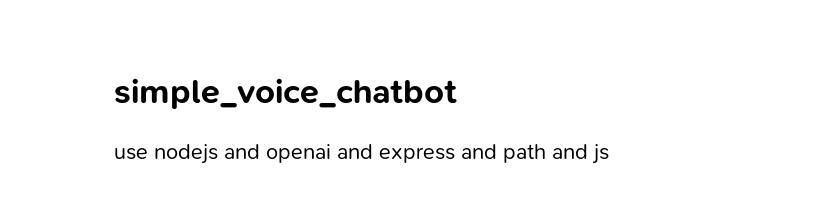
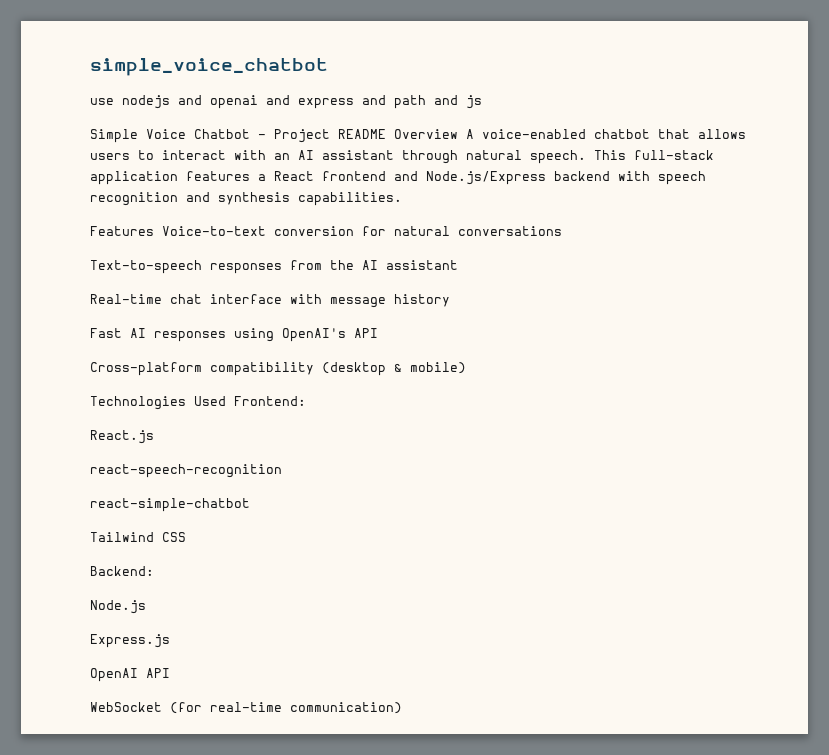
(609, 154) none -> [90,129,746,143] [90,150,714,164] [90,171,706,185] [90,192,402,206] [90,226,562,236] [90,260,458,274] [90,294,450,308] [90,328,378,342] [90,362,466,376] [90,396,306,410] [90,430,154,444] [90,464,282,478] [90,498,250,512] [90,532,186,542] [90,566,154,576] [90,600,146,614] [90,634,170,648] [90,668,170,682] [90,702,402,714] // Simple Voice Chatbot - Project README Overview A voice-enabled chatbot that allows users to interact with an AI assistant through natural speech. This full-stack application features a React frontend and Node.js/Express backend with speech recognition and synthesis capabilities. // Features Voice-to-text conversion for natural conversations // Text-to-speech responses from the AI assistant // Real-time chat interface with message history // Fast AI responses using OpenAI's API // Cross-platform compatibility (desktop & mobile) // Technologies Used Frontend: // React.js // react-speech-recognition // react-simple-chatbot // Tailwind CSS // Backend: // Node.js // Express.js // OpenAI API // WebSocket (for real-time communication)

